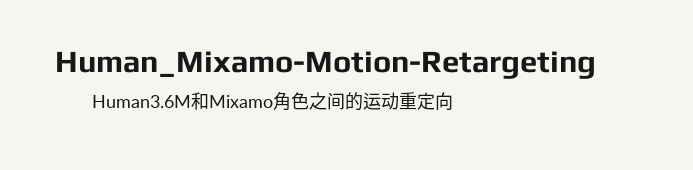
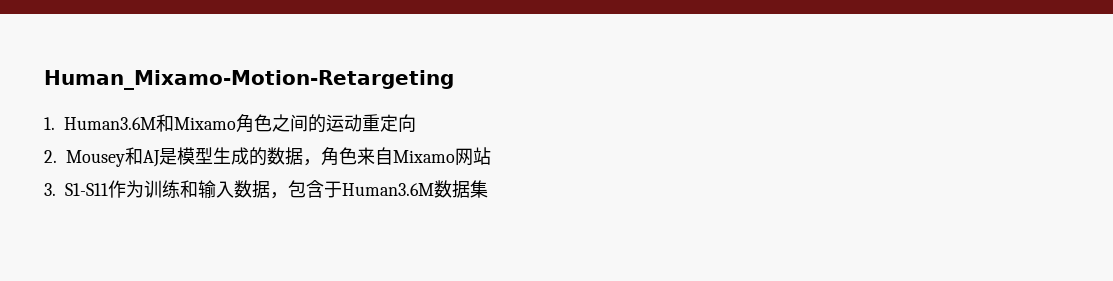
(596, 65) none -> [44,117,55,130] 1.
(453, 101) none -> [44,147,491,167] [44,180,488,199] // 2. Mousey和AJ是模型生成的数据，角色来自Mixamo网站 // 3. S1-S11作为训练和输入数据，包含于Human3.6M数据集

